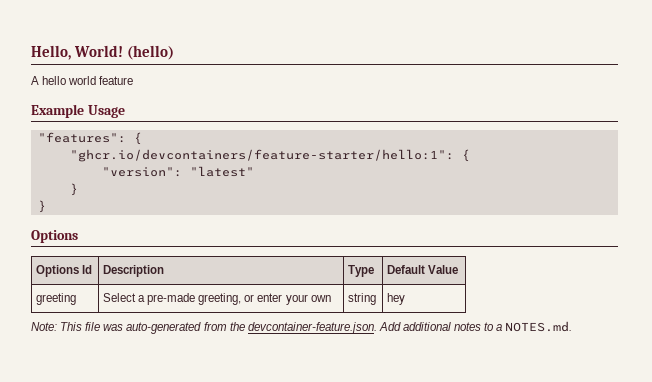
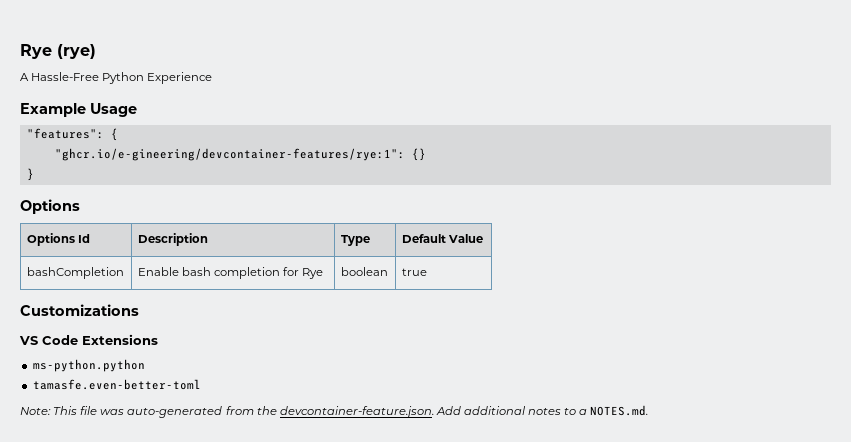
[31,45,174,60] [31,76,134,85] Hello, World! (hello) // A hello world feature -> [20,44,96,59] [20,72,213,84] Rye (rye) // A Hassle-Free Python Experience
[69,149,470,162] [101,166,254,177] [69,183,78,196] "ghcr.io/devcontainers/feature-starter/hello:1": { // "version": "latest" // } -> [54,148,426,161] "ghcr.io/e-gineering/devcontainer-features/rye:1": {}
[35,293,76,305] [102,293,331,305] [347,293,376,305] [386,293,405,305] greeting | Select a pre-made greeting, or enter your own | string | hey -> [26,267,124,279] [137,267,324,279] [340,267,388,276] [401,268,427,276] [20,304,139,316] [19,334,158,345] [32,359,145,372] [32,379,201,390] bashCompletion | Enable bash completion for Rye | boolean | true // Customizations // VS Code Extensions // ms-python.python // tamasfe.even-better-toml

